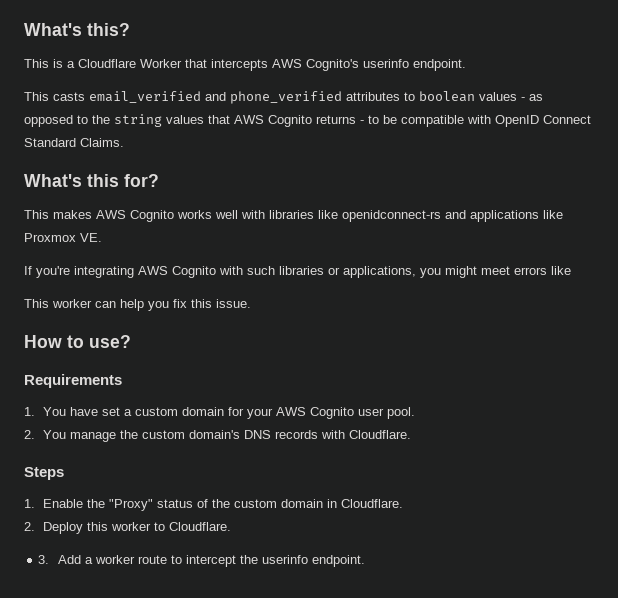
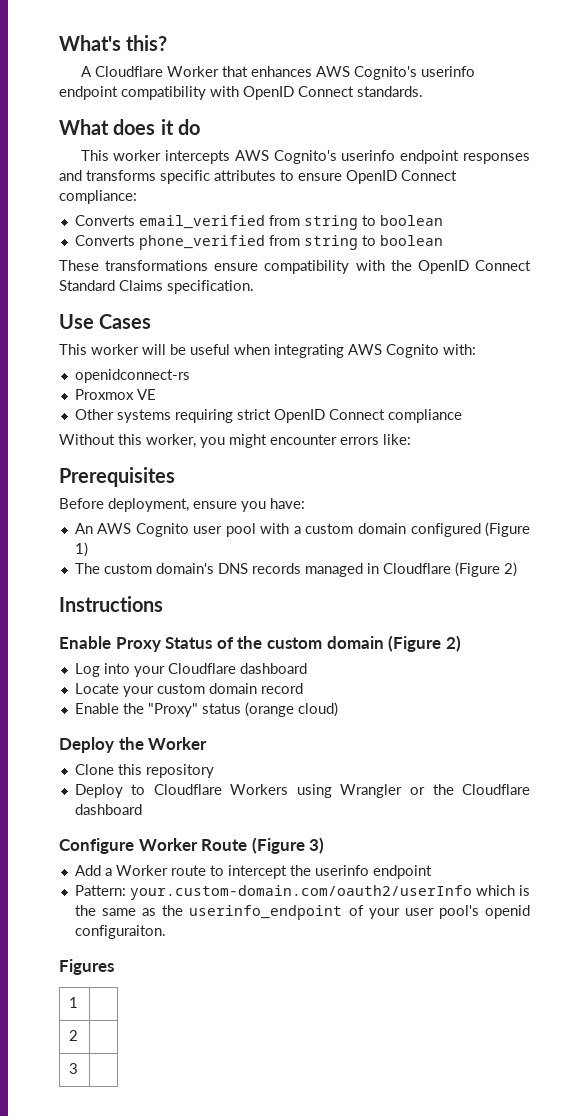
[24,59,466,71] [24,91,543,104] [24,114,591,127] [24,138,124,147] [24,174,159,187] [24,210,563,222] [24,233,102,242] [24,266,571,278] [24,299,251,311] [24,335,131,348] [24,374,122,388] [24,407,416,419] [24,430,412,442] [24,467,64,480] [24,499,404,511] [24,522,232,534] [38,555,50,564] This is a Cloudflare Worker that intercepts AWS Cognito's userinfo endpoint. // This casts email_verified and phone_verified attributes to boolean values - as opposed to the string values that AWS Cognito returns - to be compatible with OpenID Connect Standard Claims. // What's this for? // This makes AWS Cognito works well with libraries like openidconnect-rs and applications like Proxmox VE. // If you're integrating AWS Cognito with such libraries or applications, you might meet errors like // This worker can help you fix this issue. // How to use? // Requirements // 1. You have set a custom domain for your AWS Cognito user pool. // 2. You manage the custom domain's DNS records with Cloudflare. // Steps // 1. Enable the "Proxy" status of the custom domain in Cloudflare. // 2. Deploy this worker to Cloudflare. // 3. -> [80,66,475,80] [59,86,423,100] [59,119,200,135] [80,150,530,164] [59,170,457,184] [59,190,137,204] [74,215,443,230] [74,235,443,250] [59,260,532,274] [59,280,254,294] [59,314,152,329] [59,344,476,358] [74,369,190,383] [74,389,156,400] [74,409,462,423] [59,434,411,448] [59,467,175,487] [59,498,305,512] [74,522,530,537] [74,542,88,557] [74,562,517,577] [59,596,163,612] [59,635,461,652] [74,663,307,677] [74,683,303,697] [74,702,338,717] [59,737,208,753] [74,764,214,778] [74,784,531,798] [74,804,142,815] [59,837,325,854] A Cloudflare Worker that enhances AWS Cognito's userinfo endpoint compatibility with OpenID Connect standards. // What does it do // This worker intercepts AWS Cognito's userinfo endpoint responses and transforms specific attributes to ensure OpenID Connect compliance: // Converts email_verified from string to boolean // Converts phone_verified from string to boolean // These transformations ensure compatibility with the OpenID Connect Standard Claims specification. // Use Cases // This worker will be useful when integrating AWS Cognito with: // openidconnect-rs // Proxmox VE // Other systems requiring strict OpenID Connect compliance // Without this worker, you might encounter errors like: // Prerequisites // Before deployment, ensure you have: // An AWS Cognito user pool with a custom domain configured (Figure 1) // The custom domain's DNS records managed in Cloudflare (Figure 2) // Instructions // Enable Proxy Status of the custom domain (Figure 2) // Log into your Cloudflare dashboard // Locate your custom domain record // Enable the "Proxy" status (orange cloud) // Deploy the Worker // Clone this repository // Deploy to Cloudflare Workers using Wrangler or the Cloudflare dashboard // Configure Worker Route (Figure 3) //
[94,555,135,564] worker -> [115,865,168,876] Worker
[311,555,365,567] endpoint. -> [372,865,432,879] [74,885,530,900] [74,905,530,920] [74,925,166,939] [59,959,114,975] [69,997,79,1008] [69,1030,79,1041] [69,1063,79,1074] endpoint // Pattern: your.custom-domain.com/oauth2/userInfo which is the same as the userinfo_endpoint of your user pool's openid configuraiton. // Figures // 1 | // 2 | // 3 |

